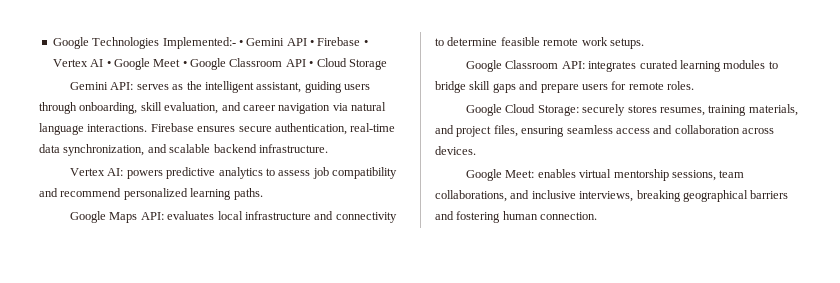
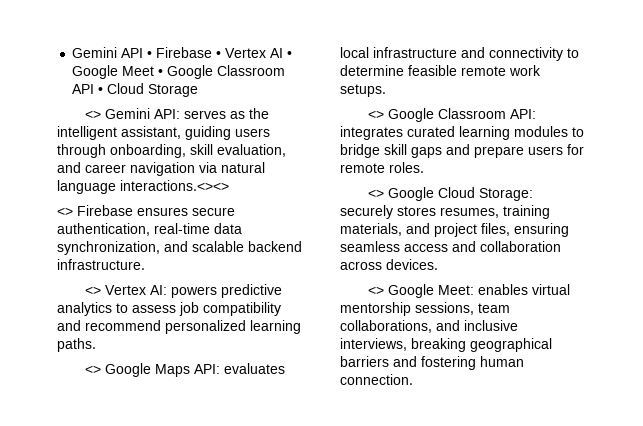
[52,37,243,49] Google Technologies Implemented:- • -> (72, 52) none
(387, 64) none -> [84,110,101,119] <>
[87,124,148,132] interactions. -> [120,180,229,191] [57,207,73,216] interactions.<><> // <>
(328, 148) none -> [84,286,101,295] <>
(263, 194) none -> [84,365,101,374] <>
(644, 43) none -> [367,110,384,119] <>
(694, 85) none -> [367,189,384,198] <>
(476, 150) none -> [367,286,384,295] <>

